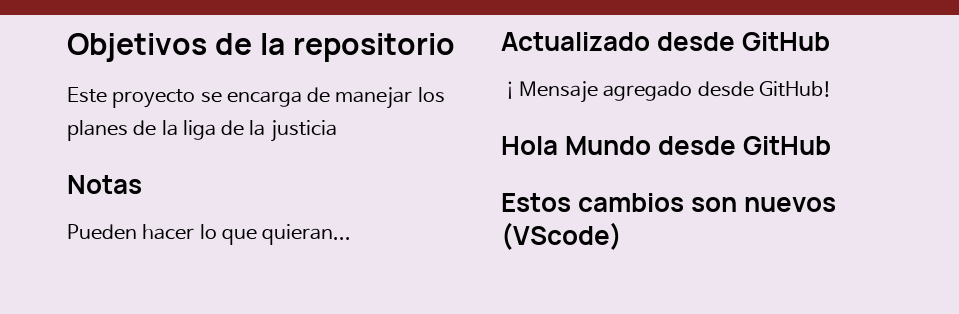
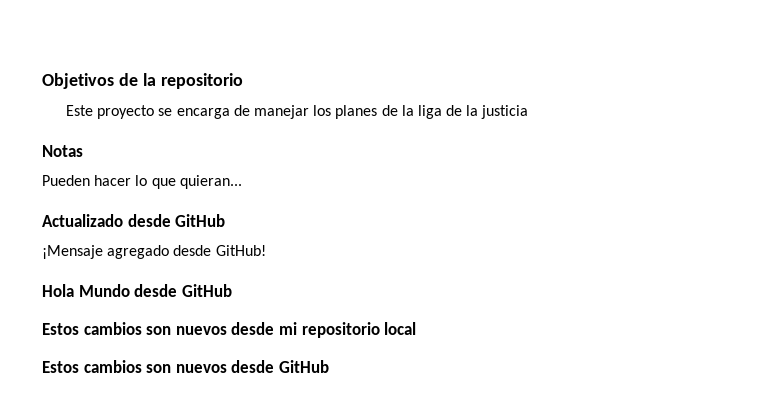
[501,222,622,250] (VScode) -> [231,322,417,338] [42,360,329,373] desde mi repositorio local // Estos cambios son nuevos desde GitHub

